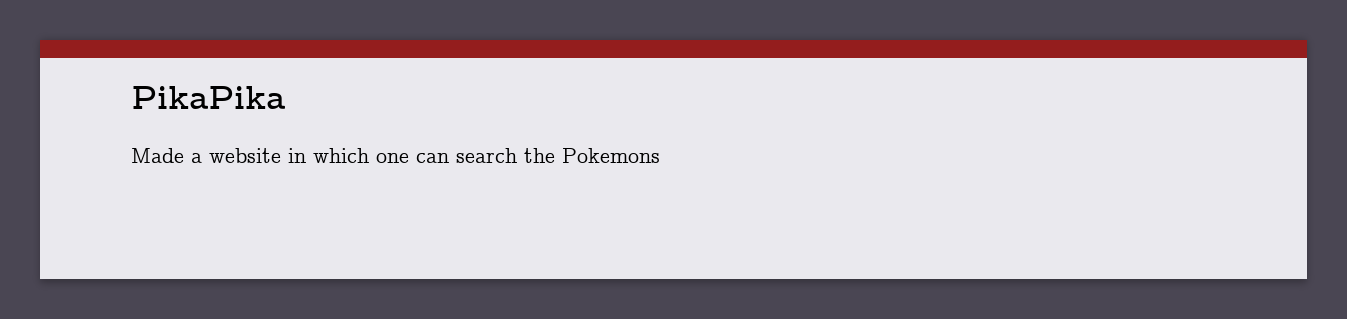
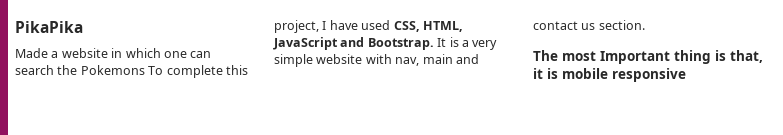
(660, 155) none -> [148,65,248,78] [274,20,463,33] [273,37,498,50] [274,54,479,67] [533,20,645,30] [533,50,763,64] [533,68,686,82] To complete this project, I have used CSS, HTML, JavaScript and Bootstrap. It is a very simple website with nav, main and contact us section. // The most Important thing is that, it is mobile responsive

